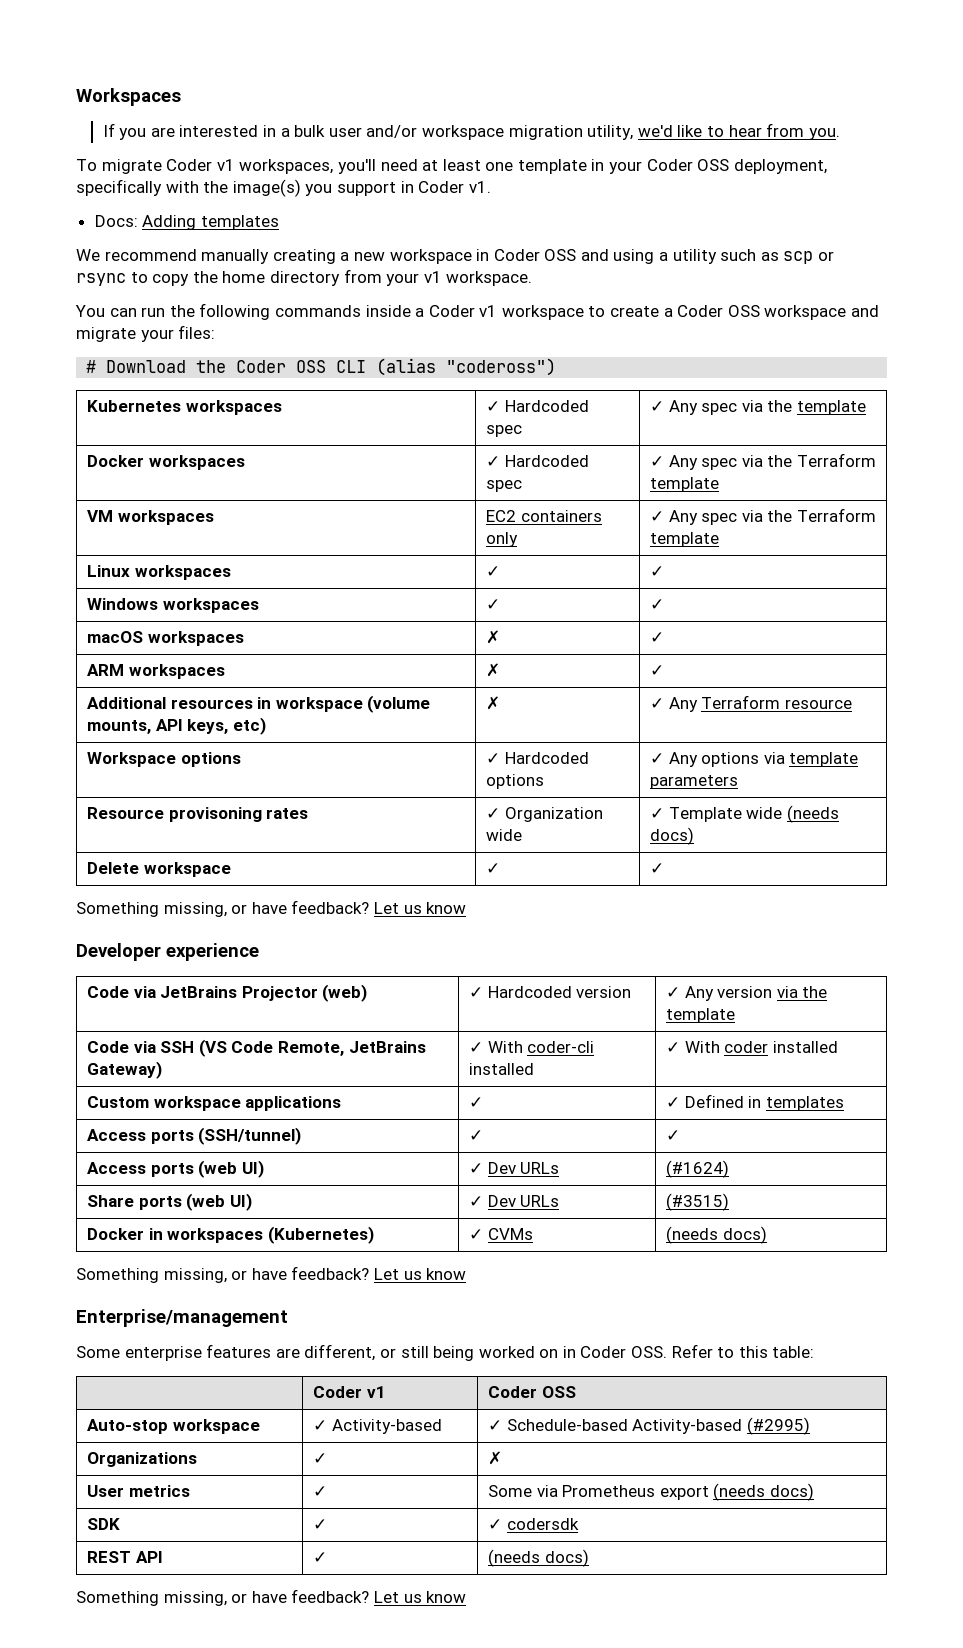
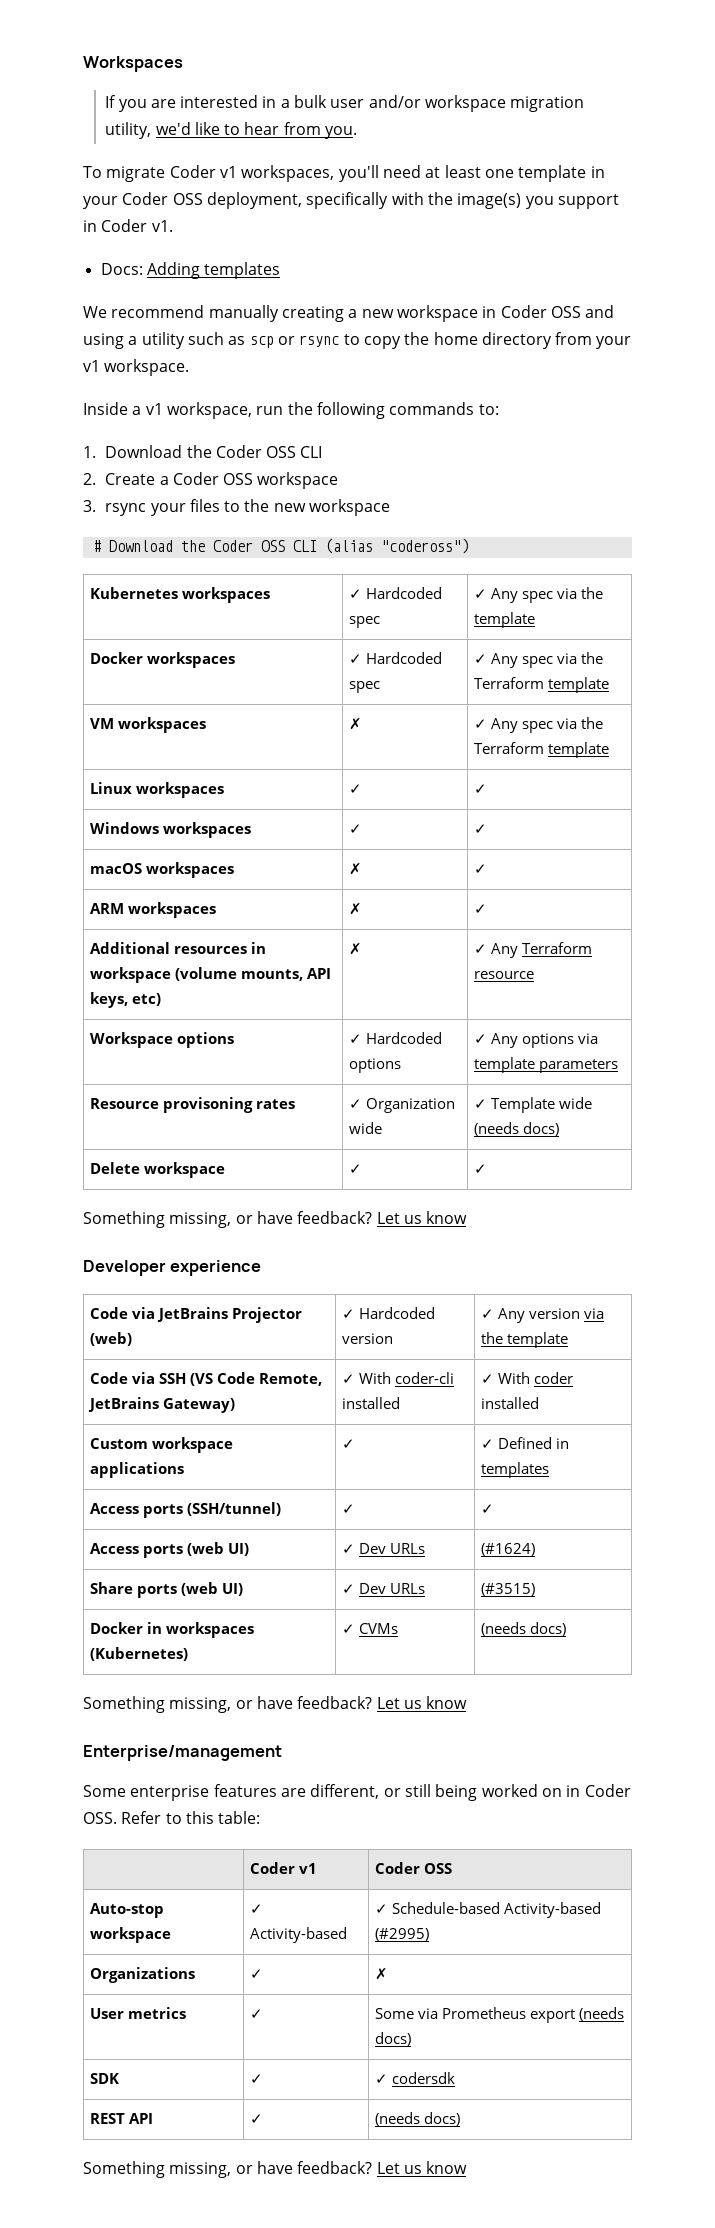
[75,303,880,320] [76,325,216,342] You can run the following commands inside a Coder v1 workspace to create a Coder OSS workspace and migrate your files: -> [83,402,499,419] [83,445,323,458] [83,472,339,489] [83,499,391,516] Inside a v1 workspace, run the following commands to: // 1. Download the Coder OSS CLI // 2. Create a Coder OSS workspace // 3. rsync your files to the new workspace
[485,510,602,522] [485,532,518,547] EC2 containers only -> [348,718,362,730] ✗

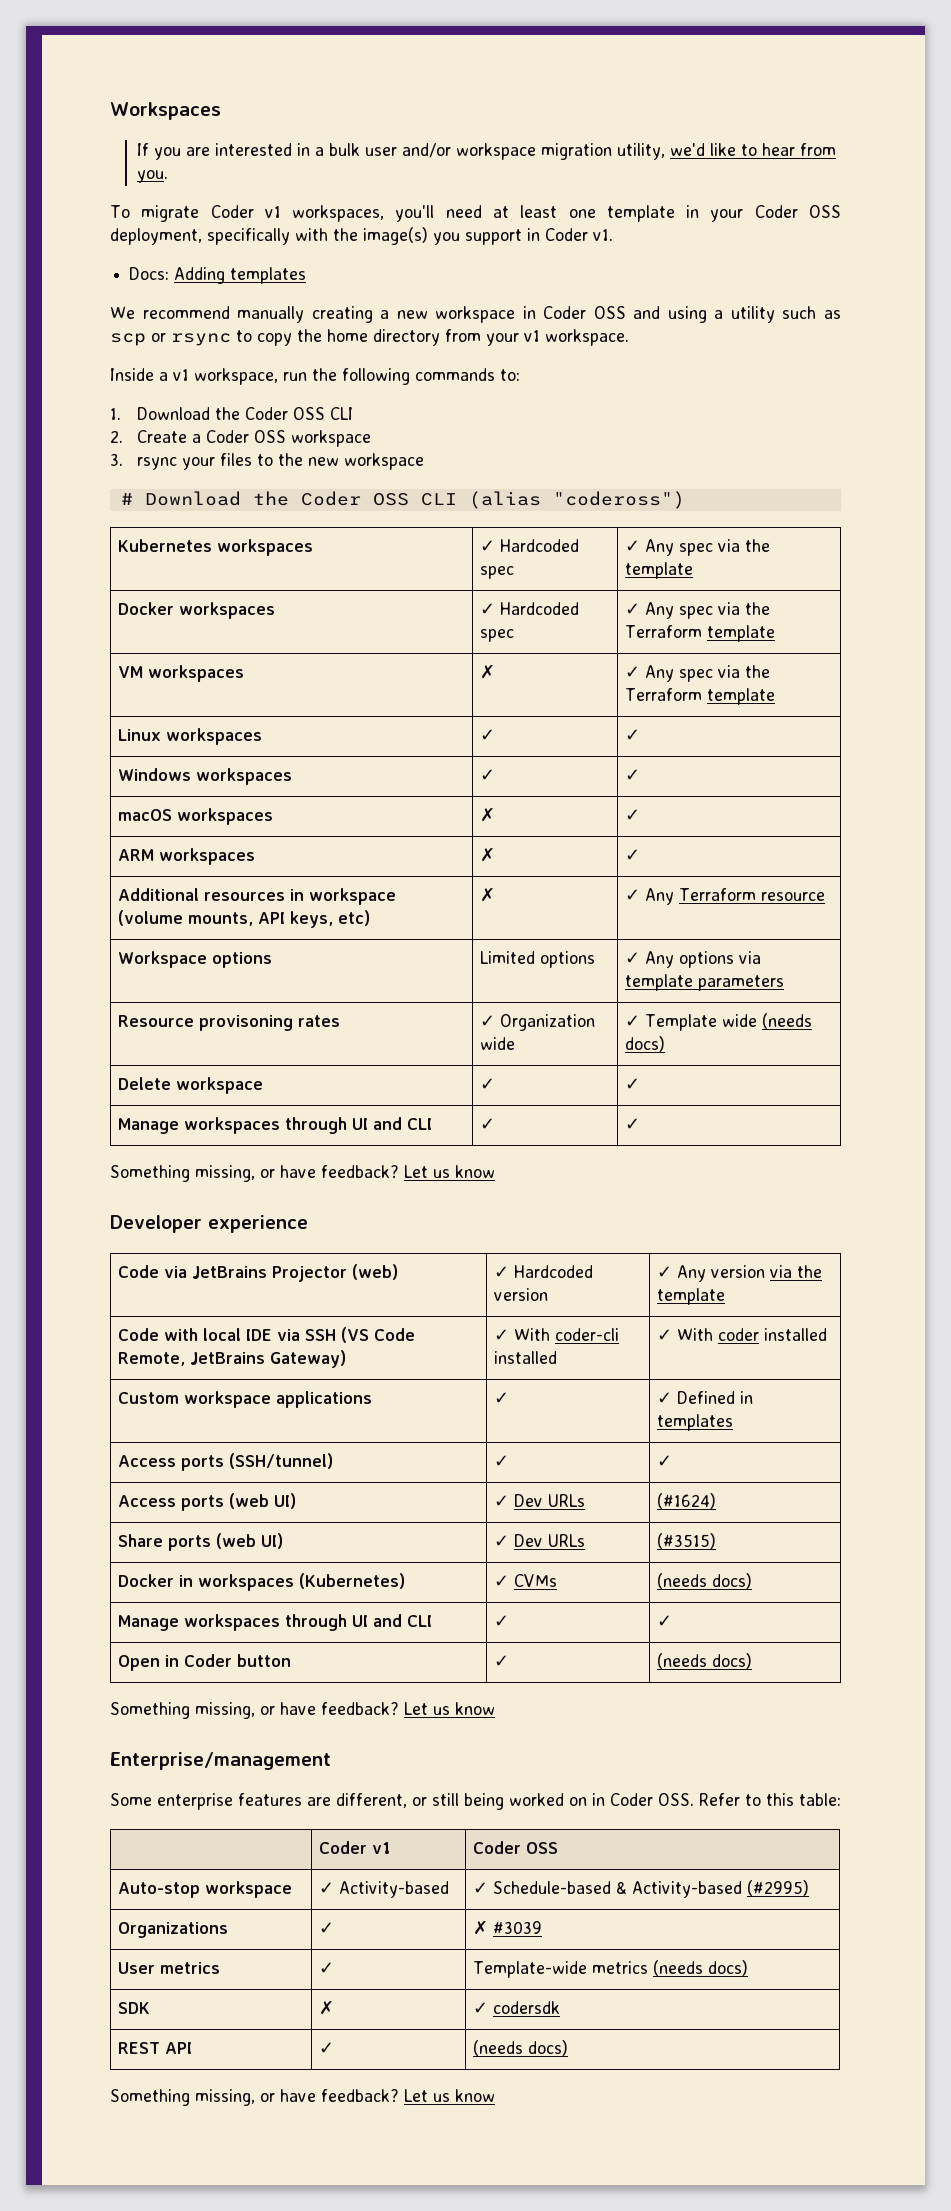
[348,1032,442,1044] ✓ Hardcoded -> [479,951,535,964] Limited
(487, 1169) none -> [117,1117,432,1134] [479,1118,495,1130] [624,1118,640,1130] // Manage workspaces through UI and CLI | ✓ | ✓
(128, 1378) none -> [163,1328,272,1341] with local IDE
(566, 1629) none -> [117,1614,432,1631] [493,1615,509,1627] [656,1615,672,1627] [117,1654,291,1671] [493,1655,509,1667] [656,1653,752,1669] // Manage workspaces through UI and CLI | ✓ | ✓ // Open in Coder button | ✓ | (needs docs)
(500, 1908) none -> [615,1881,627,1894] &
(388, 1974) none -> [492,1921,542,1934] #3039
[374,2007,575,2023] Some via Prometheus export -> [472,1961,648,1978] Template-wide metrics
[249,2074,263,2084] ✓ -> [318,2000,334,2015] ✗

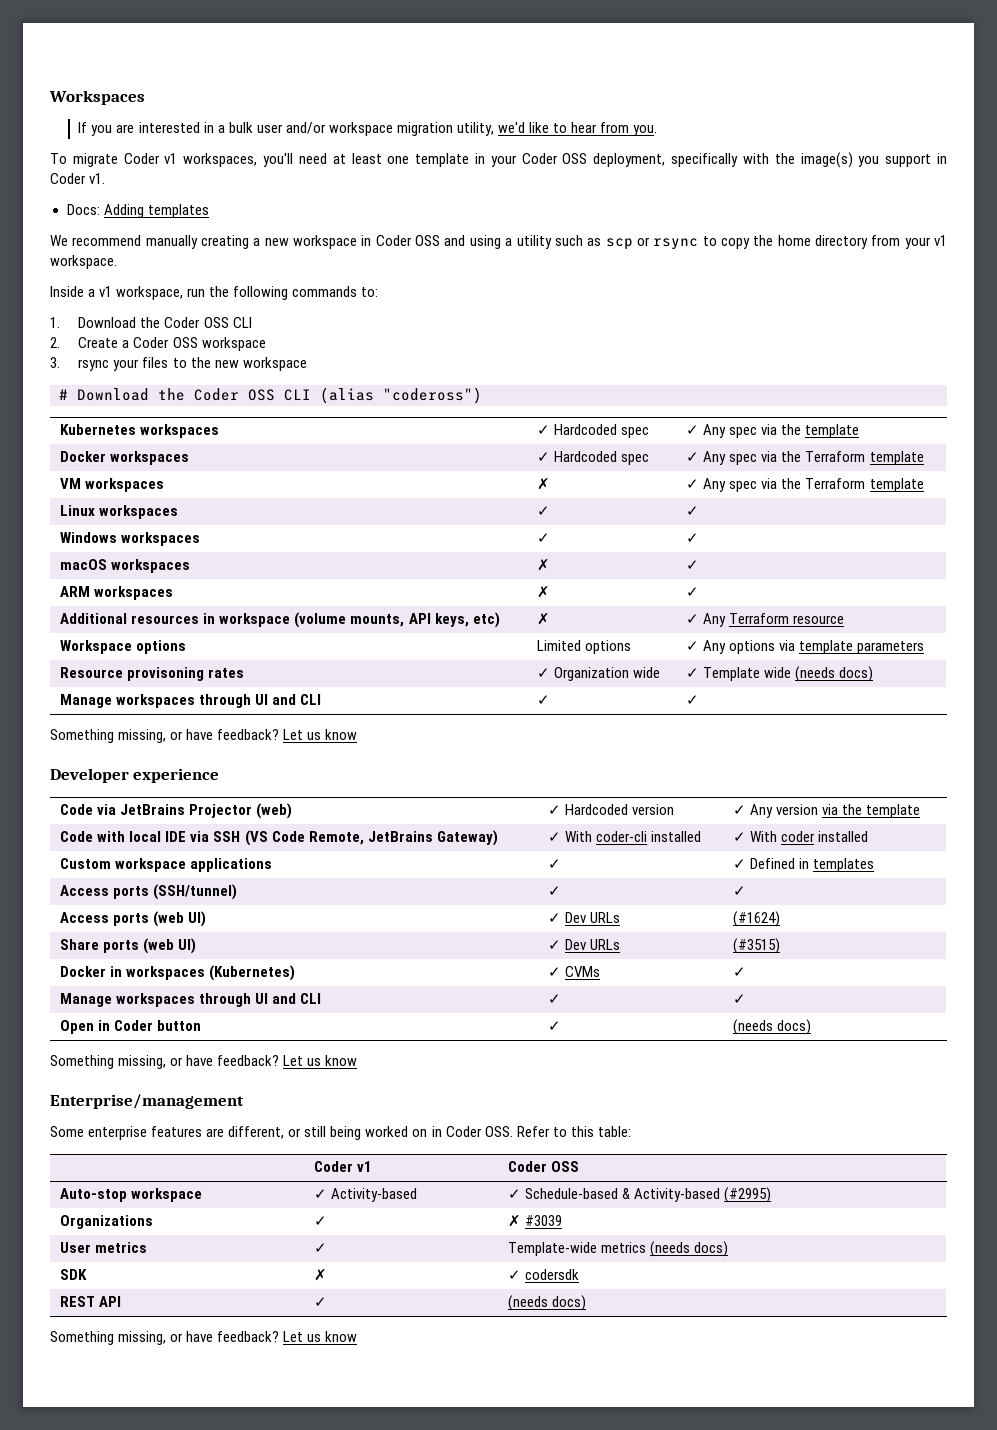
[117,1077,263,1094] [479,1078,495,1090] [624,1078,640,1090] // Delete workspace | ✓ | ✓ -> (874, 674) none
[656,1573,752,1589] (needs docs) -> [733,967,747,977] ✓

